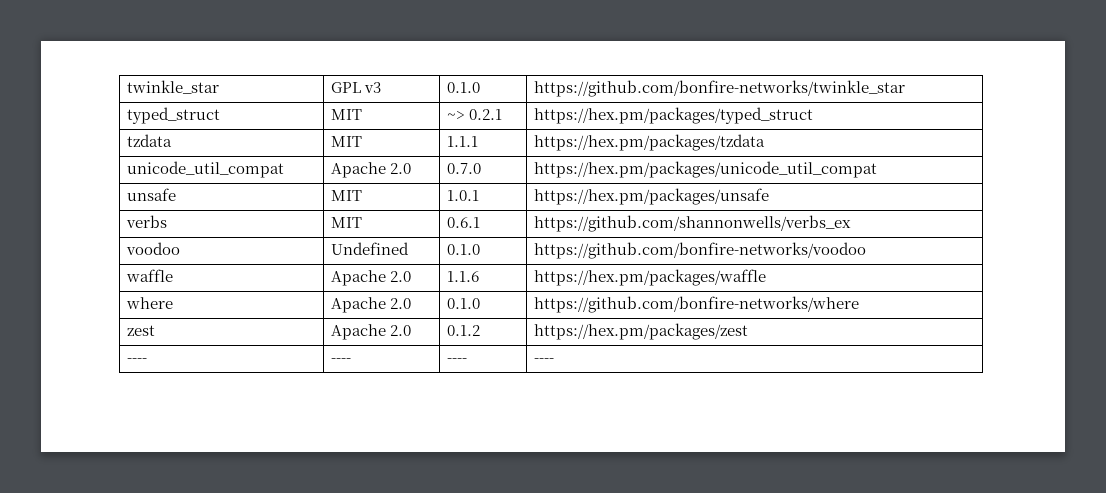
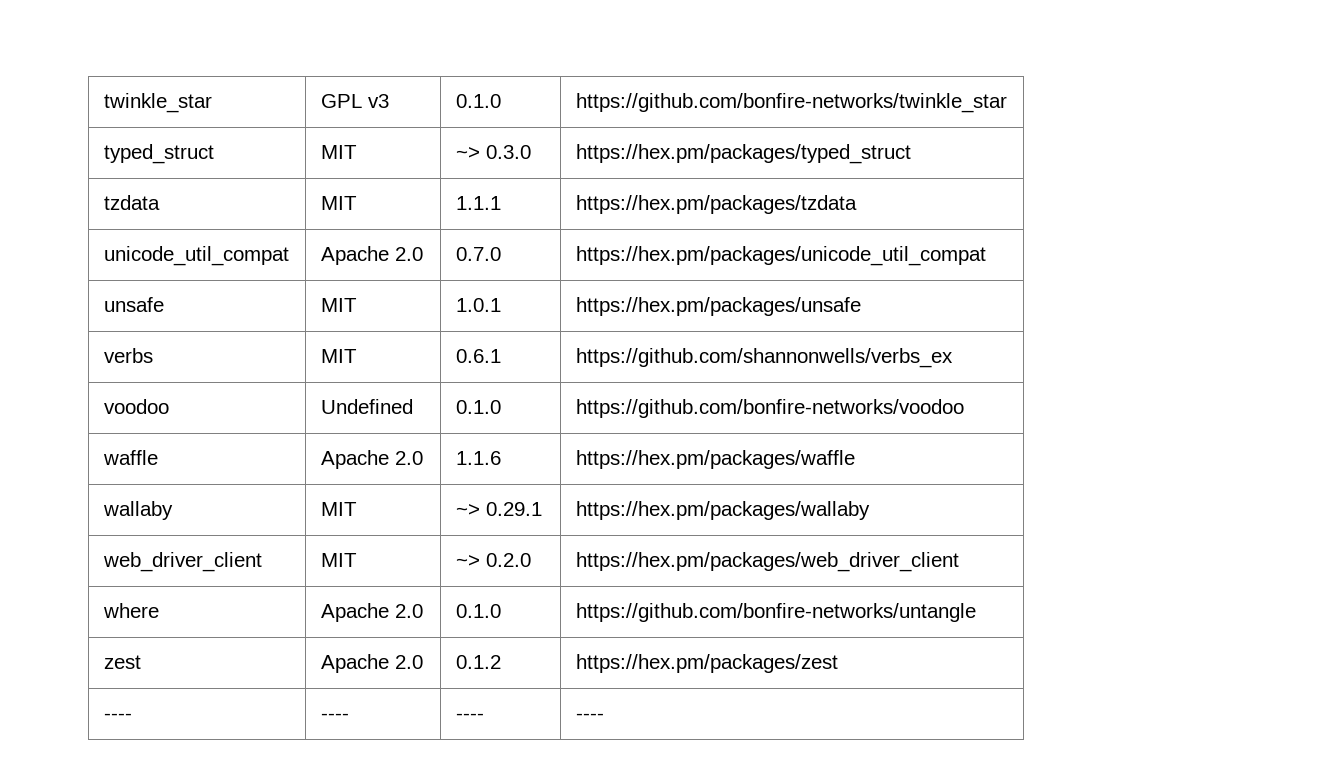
[469,109,503,120] 0.2.1 -> [485,145,531,159] 0.3.0
(767, 277) none -> [102,501,173,520] [320,502,357,516] [455,502,542,516] [575,501,870,520] [102,552,262,572] [320,553,357,567] [455,553,531,567] [575,552,959,572] // wallaby | MIT | ~> 0.29.1 | https://hex.pm/packages/wallaby // web_driver_client | MIT | ~> 0.2.0 | https://hex.pm/packages/web_driver_client
[534,296,860,313] https://github.com/bonfire-networks/where -> [575,603,976,622] https://github.com/bonfire-networks/untangle

